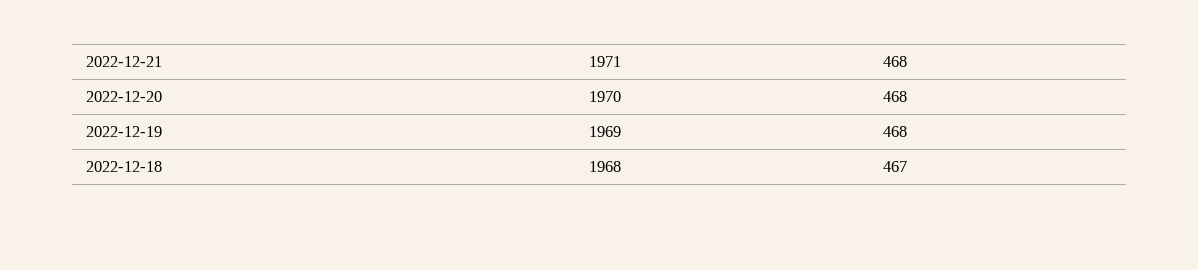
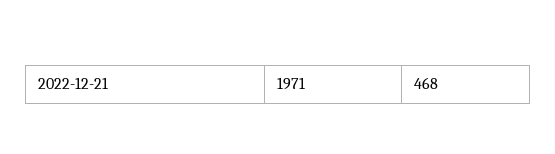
[86,91,163,102] [589,91,622,102] [883,91,908,102] [86,126,163,137] [589,126,622,137] [883,126,908,137] [86,161,163,172] [589,161,622,172] [883,161,908,172] // 2022-12-20 | 1970 | 468 // 2022-12-19 | 1969 | 468 // 2022-12-18 | 1968 | 467 -> (439, 83) none

